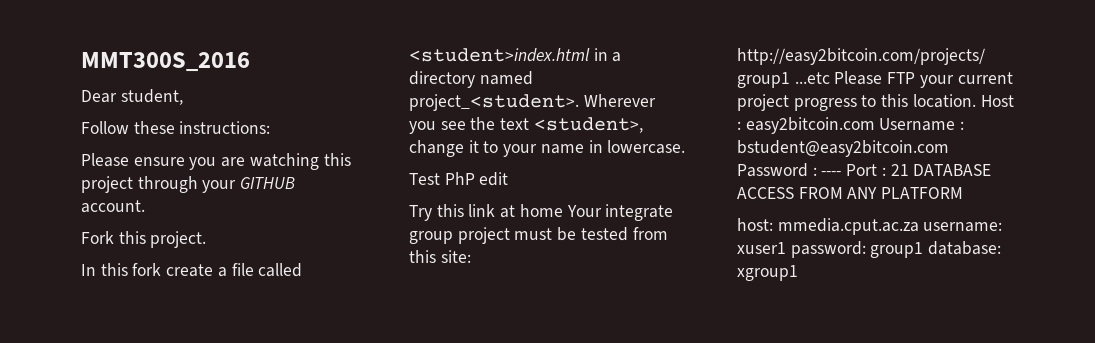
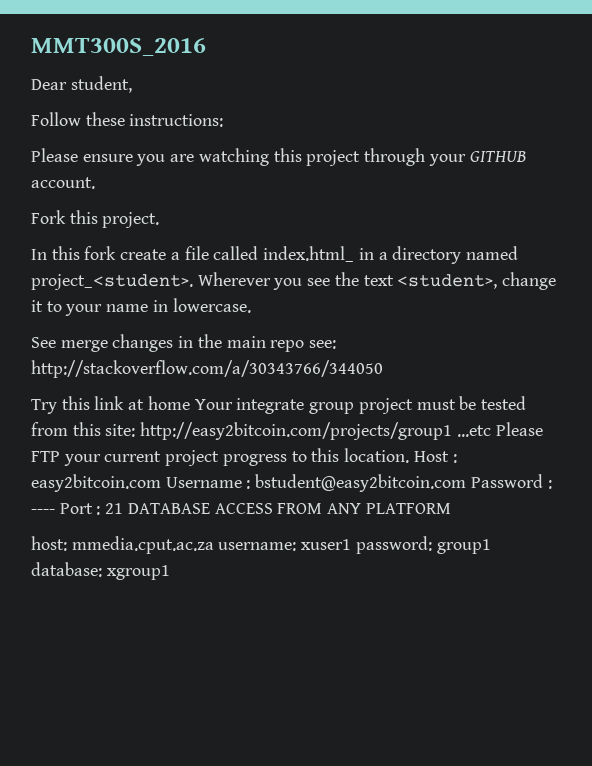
[409,48,590,62] <student>index.html -> [263,246,355,262] index.html_
[409,172,509,186] Test PhP edit -> [31,334,337,352] [31,360,383,378] See merge changes in the main repo see: http://stackoverflow.com/a/30343766/344050

